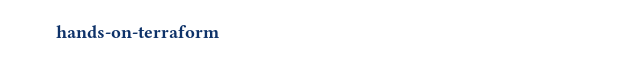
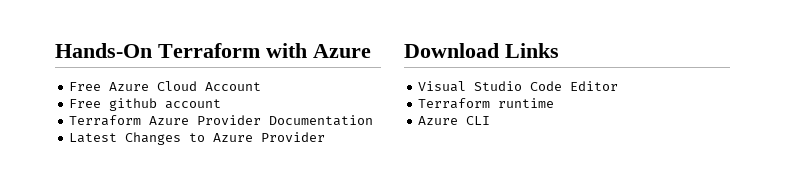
[56,25,220,38] hands-on-terraform -> [55,43,371,58] [69,81,262,91] [69,98,222,111] [69,115,374,126] [69,132,326,145] [404,43,559,58] [418,81,619,92] [418,98,555,109] [418,116,491,125] Hands-On Terraform with Azure // Free Azure Cloud Account // Free github account // Terraform Azure Provider Documentation // Latest Changes to Azure Provider // Download Links // Visual Studio Code Editor // Terraform runtime // Azure CLI

